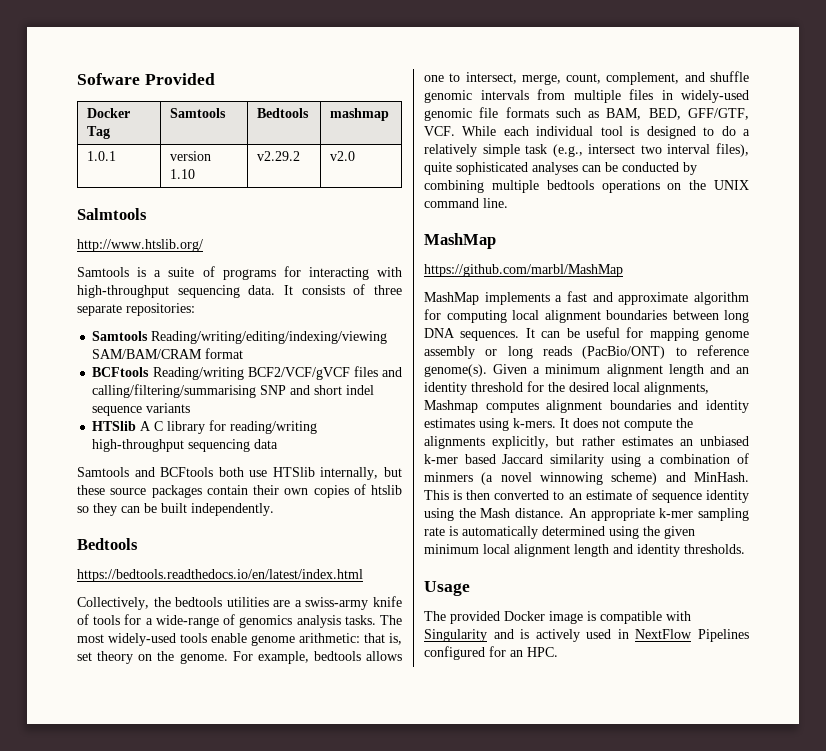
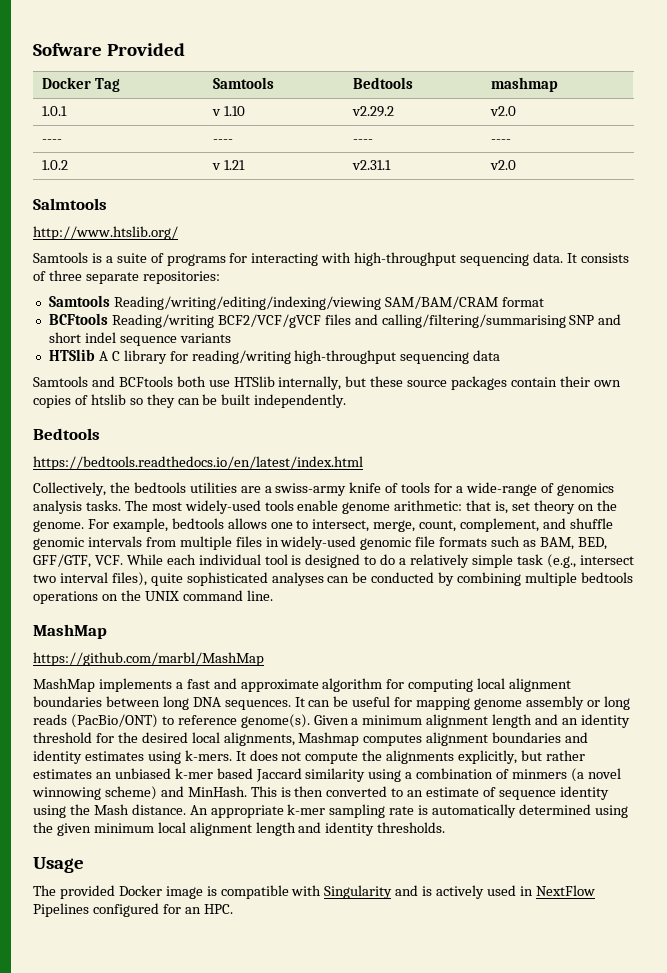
[170,151,212,161] version -> [212,109,222,116] v
(356, 156) none -> [42,139,63,143] [213,139,234,143] [353,139,374,143] [491,139,512,143] [42,160,69,170] [212,160,245,170] [352,160,392,170] [490,160,517,170] // ---- | ---- | ---- | ---- // 1.0.2 | v 1.21 | v2.31.1 | v2.0

